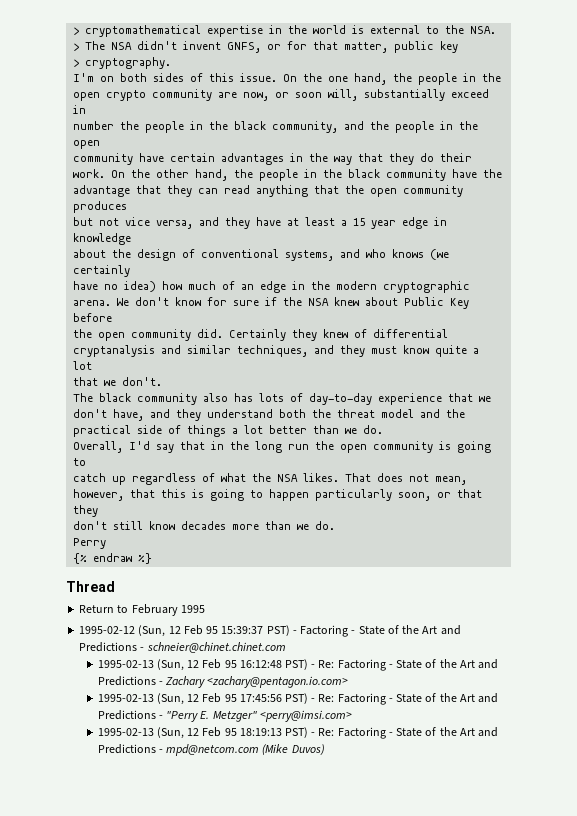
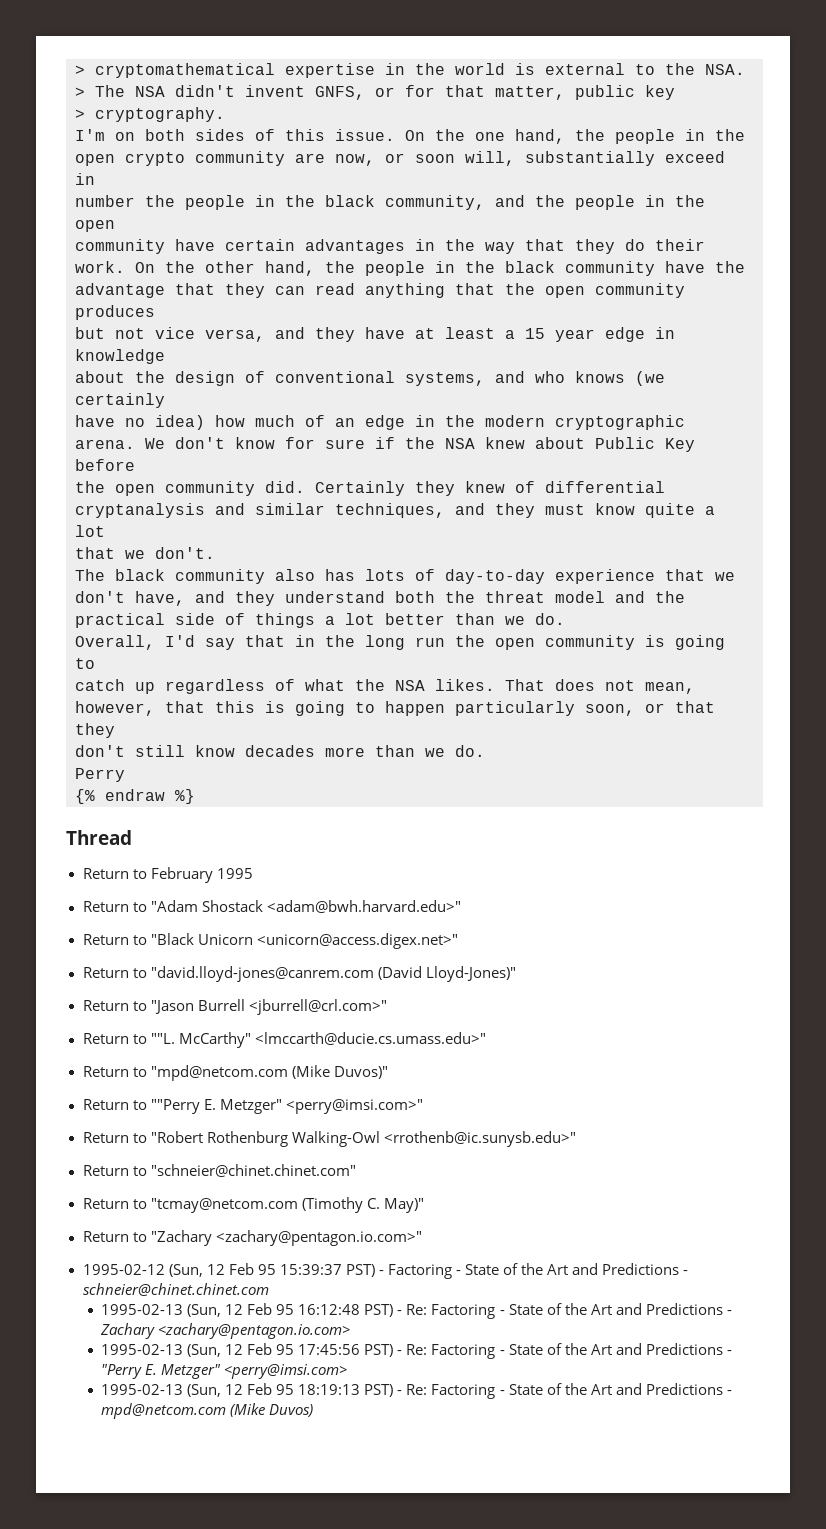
(205, 609) none -> [82,900,461,913] [82,933,458,949] [82,966,516,982] [82,999,387,1015] [82,1032,486,1048] [82,1065,388,1081] [82,1099,423,1114] [82,1131,576,1147] [82,1164,356,1177] [82,1197,424,1213] [82,1230,422,1246] // Return to "Adam Shostack <adam@bwh.harvard.edu>" // Return to "Black Unicorn <unicorn@access.digex.net>" // Return to "david.lloyd-jones@canrem.com (David Lloyd-Jones)" // Return to "Jason Burrell <jburrell@crl.com>" // Return to ""L. McCarthy" <lmccarth@ducie.cs.umass.edu>" // Return to "mpd@netcom.com (Mike Duvos)" // Return to ""Perry E. Metzger" <perry@imsi.com>" // Return to "Robert Rothenburg Walking-Owl <rrothenb@ic.sunysb.edu>" // Return to "schneier@chinet.chinet.com" // Return to "tcmay@netcom.com (Timothy C. May)" // Return to "Zachary <zachary@pentagon.io.com>"

